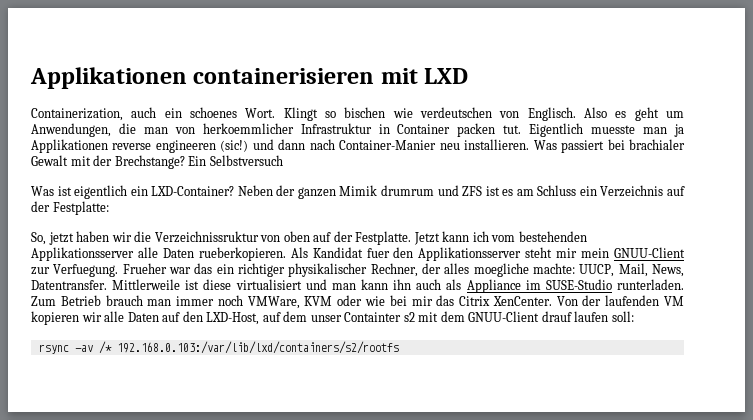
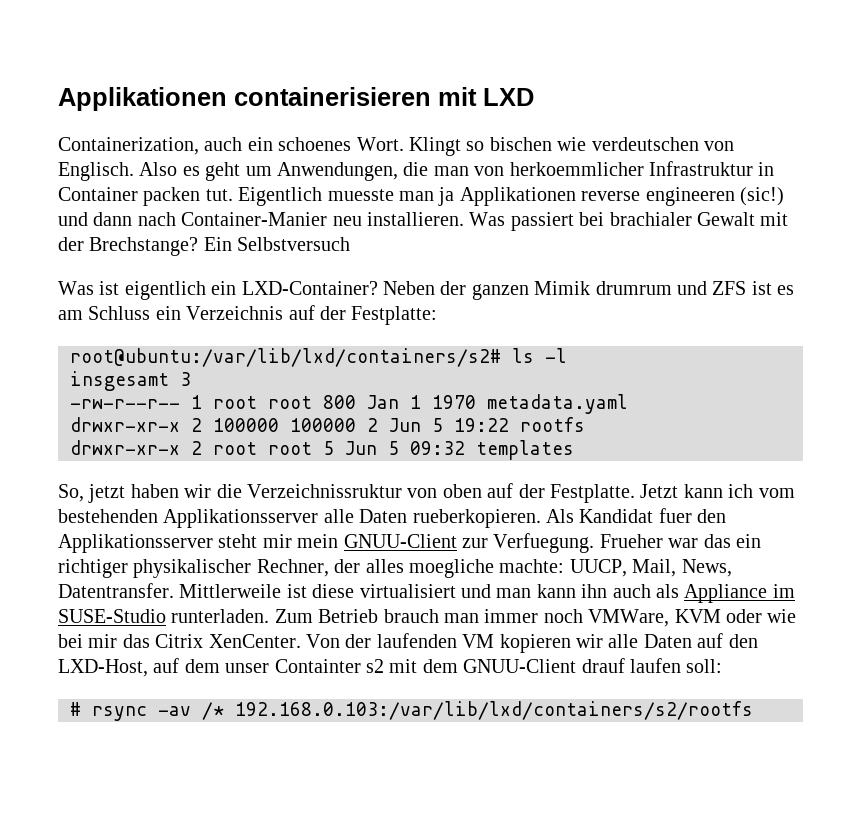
(109, 208) none -> [70,348,567,367] [70,371,191,391] [70,394,628,414] [70,417,585,432] [70,440,574,460] // root@ubuntu:/var/lib/lxd/containers/s2# ls -l // insgesamt 3 // -rw-r--r-- 1 root root 800 Jan 1 1970 metadata.yaml // drwxr-xr-x 2 100000 100000 2 Jun 5 19:22 rootfs // drwxr-xr-x 2 root root 5 Jun 5 09:32 templates
(634, 316) none -> [70,702,81,716] #

